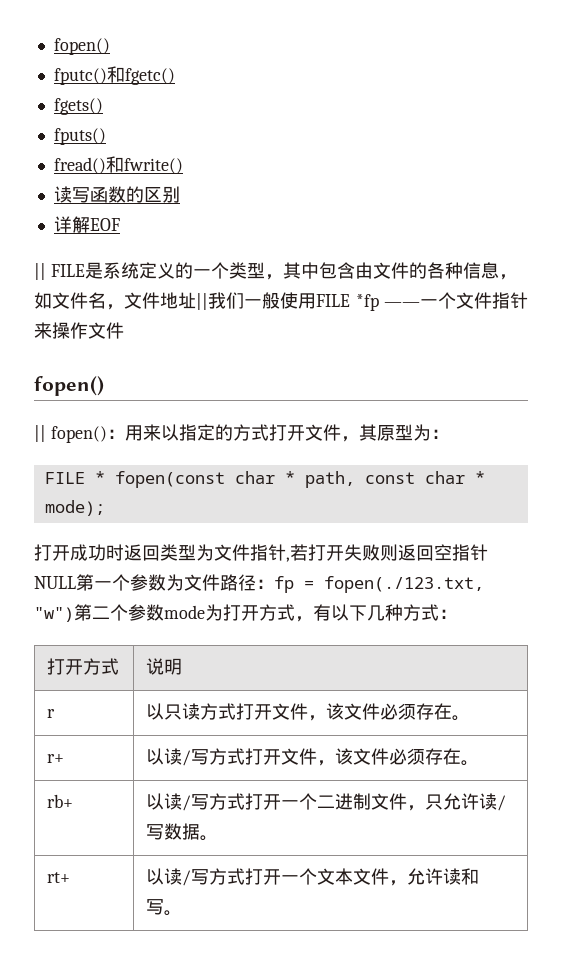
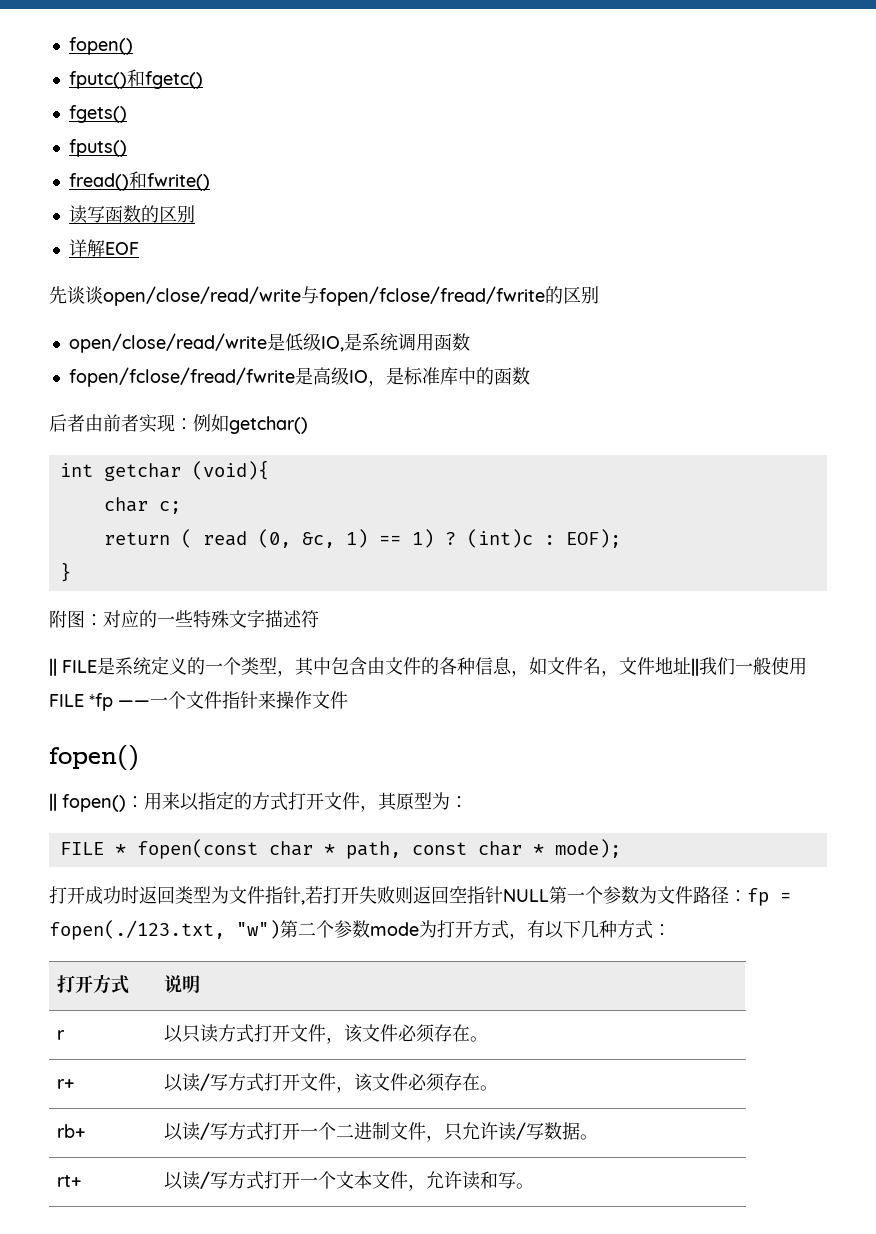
(120, 224) none -> [49,286,599,306] [68,333,470,353] [68,367,530,387] [49,414,308,434] [59,460,269,481] [103,497,181,514] [103,529,621,548] [59,562,71,582] [49,609,319,628] // 先谈谈open/close/read/write与fopen/fclose/fread/fwrite的区别 // open/close/read/write是低级IO,是系统调用函数 // fopen/fclose/fread/fwrite是高级IO，是标准库中的函数 // 后者由前者实现：例如getchar() // int getchar (void){ // char c; // return ( read (0, &c, 1) == 1) ? (int)c : EOF); // } // 附图：对应的一些特殊文字描述符

